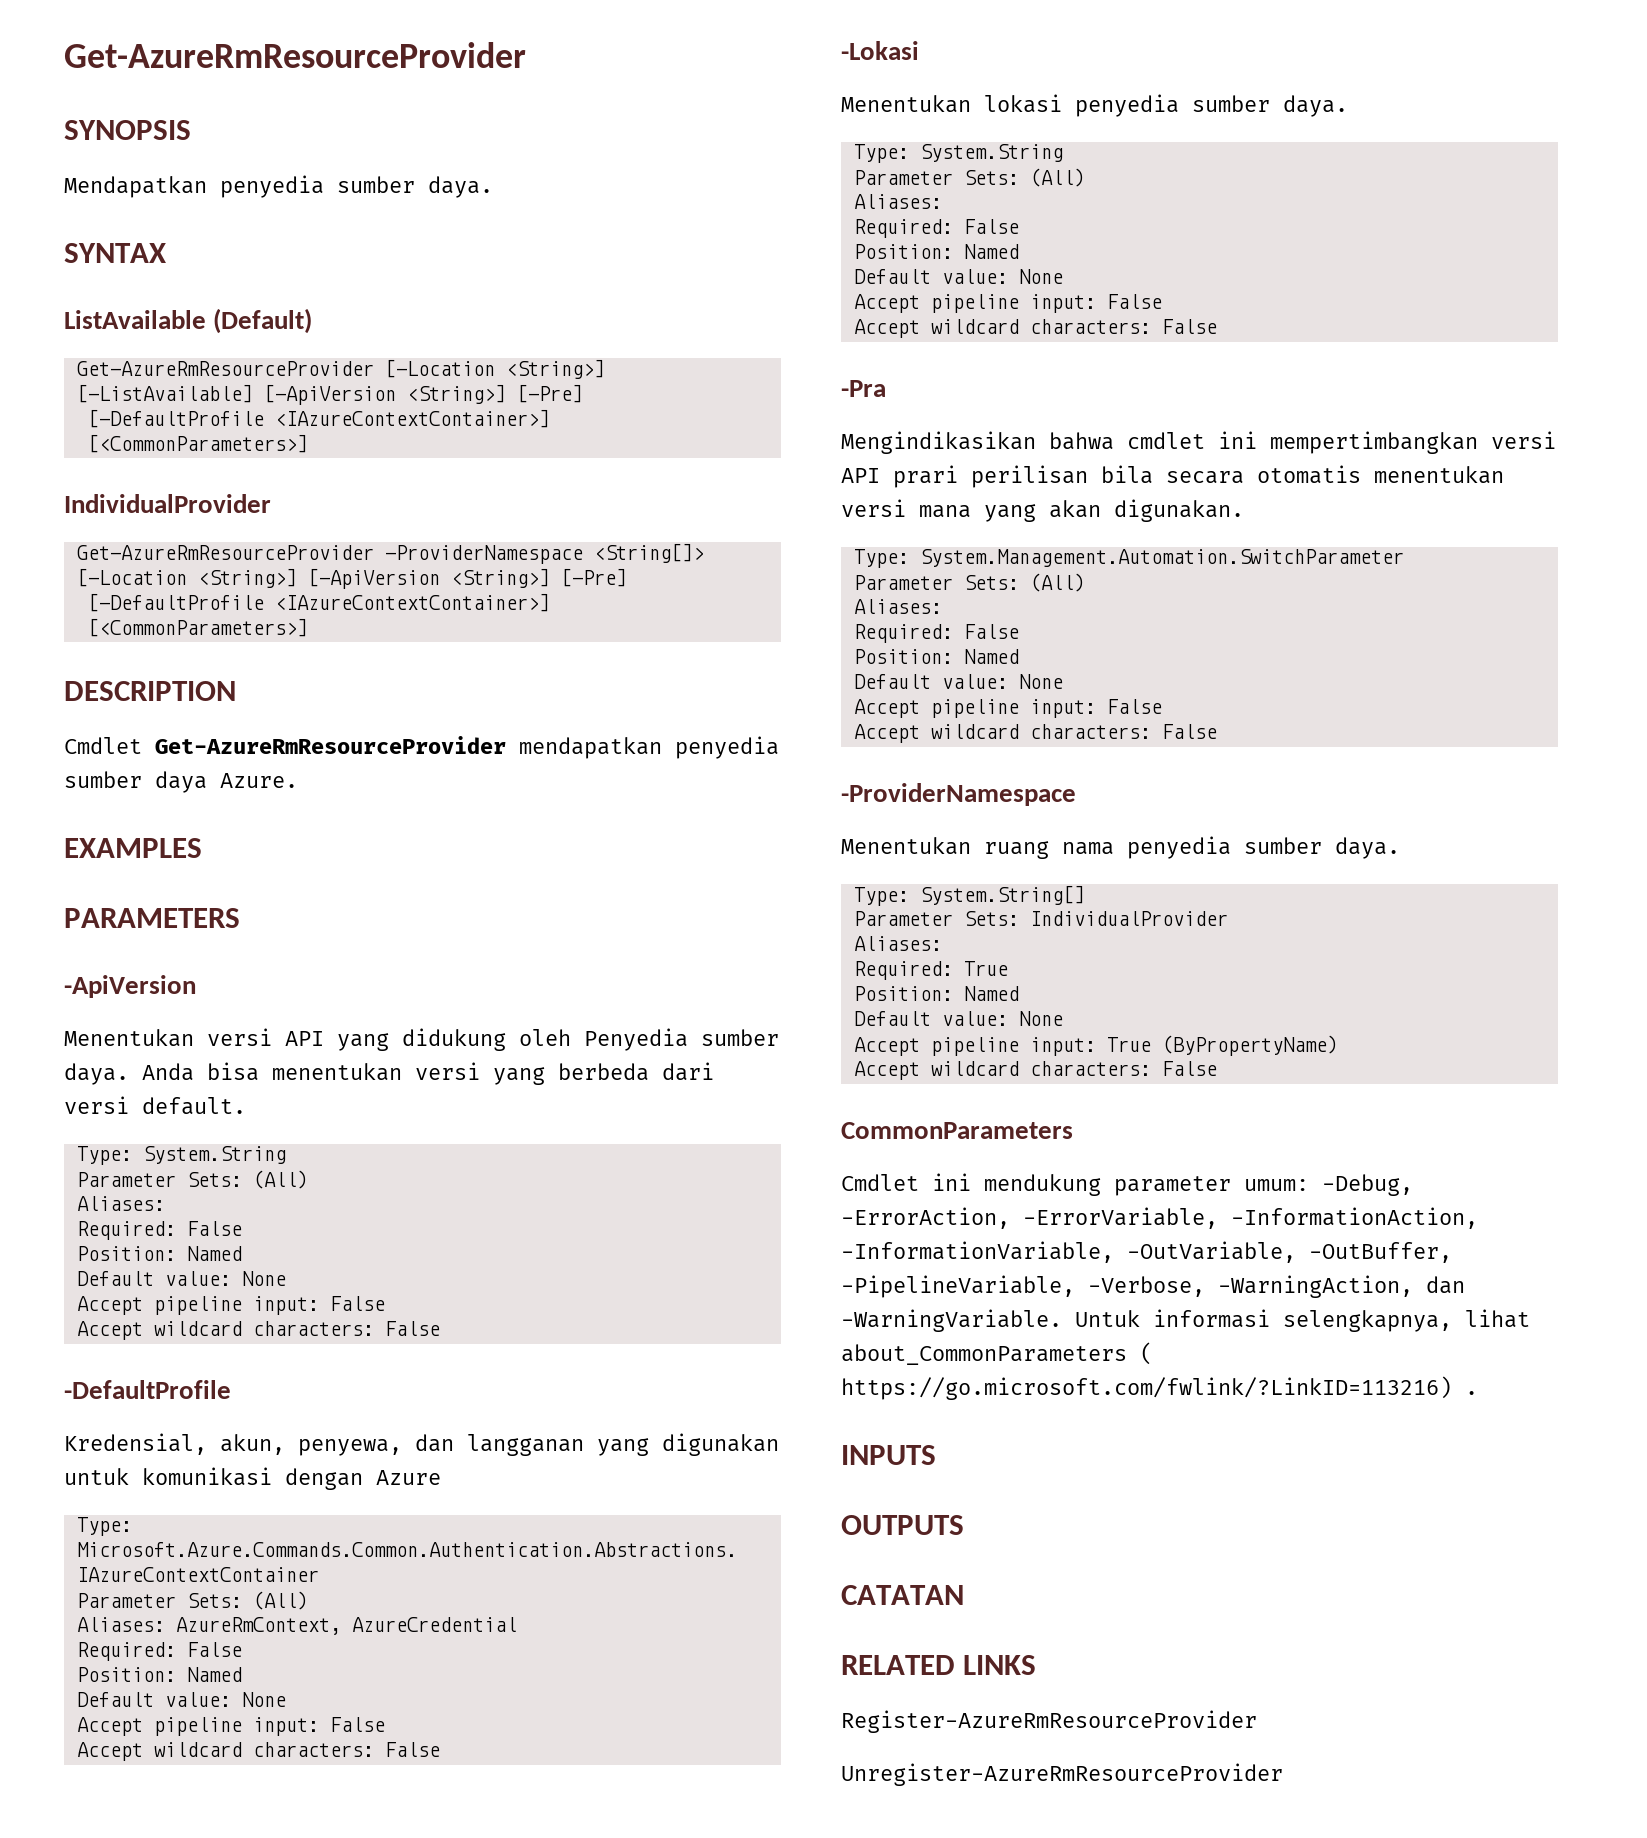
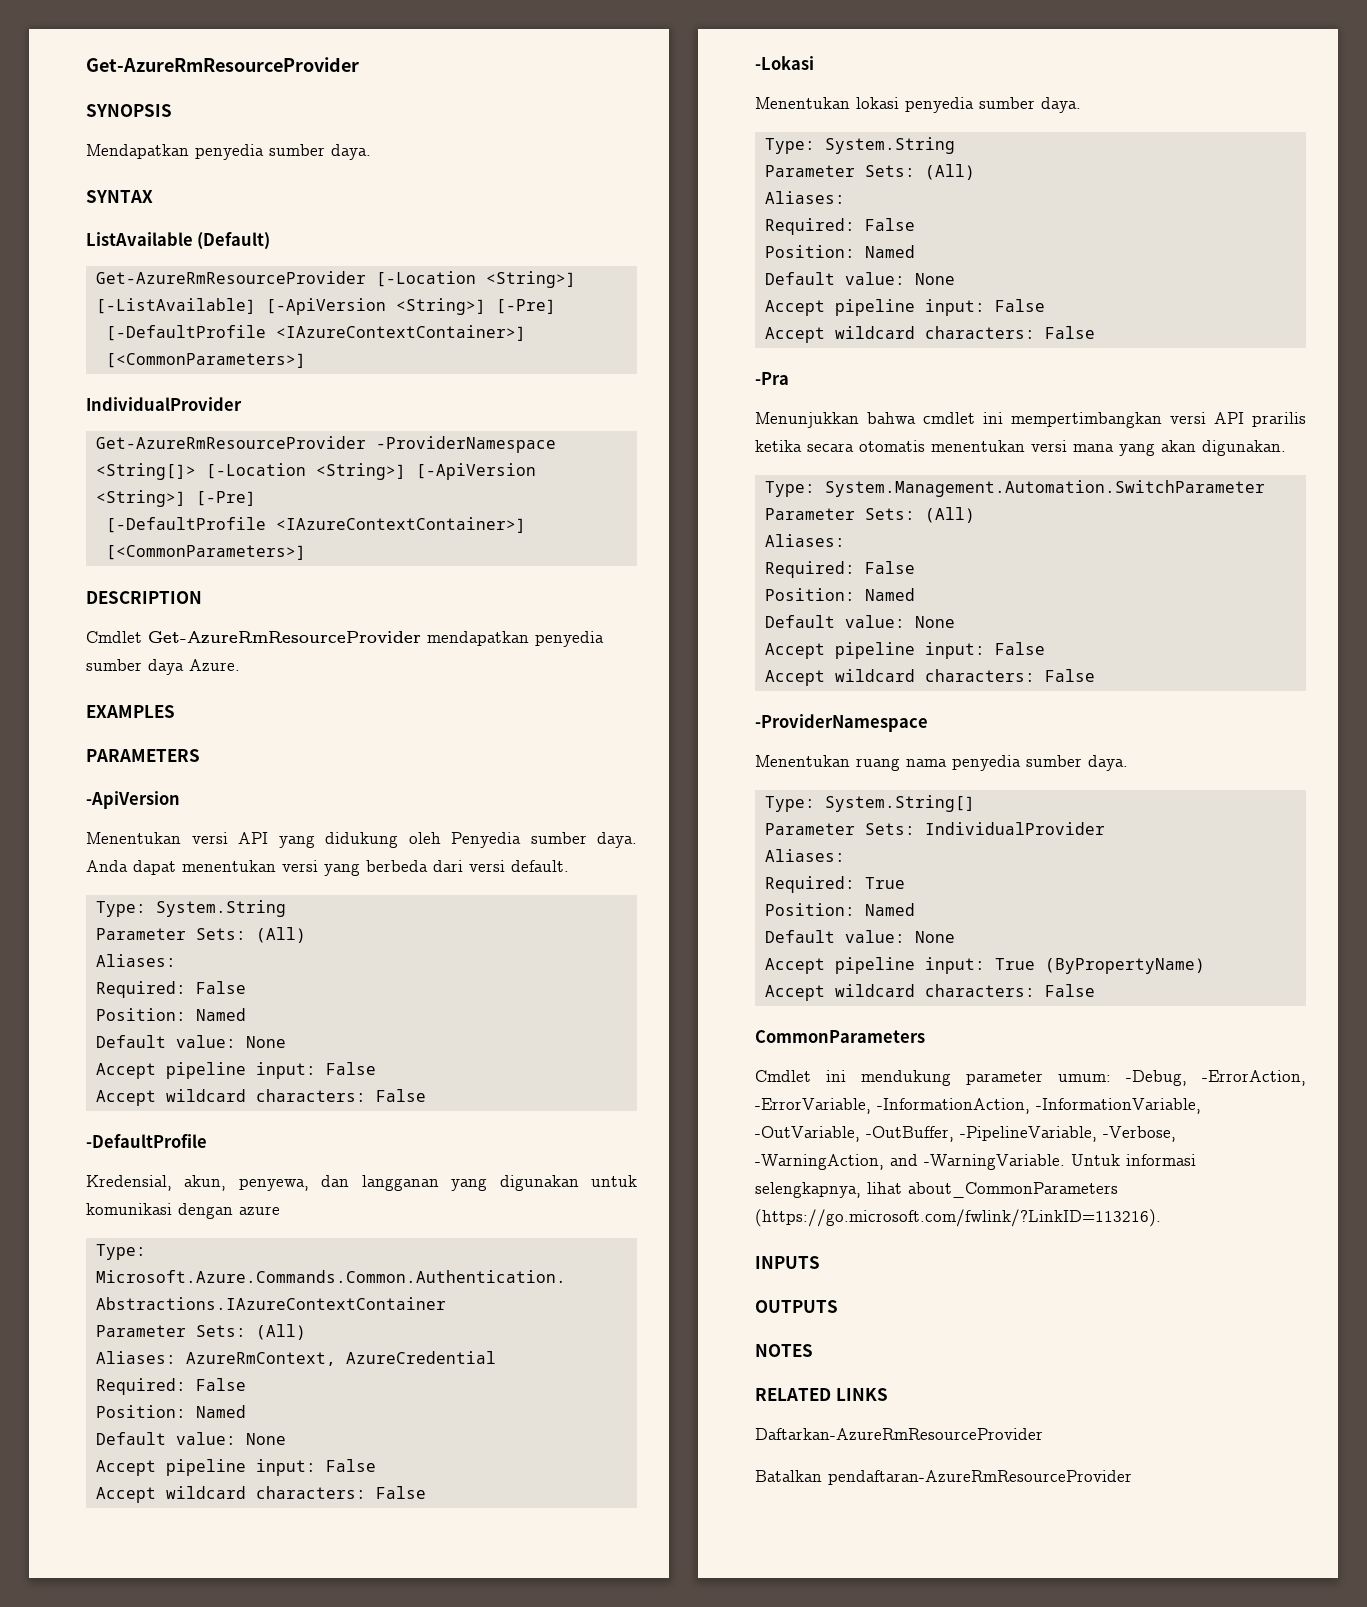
[207,1062,259,1081] bisa -> [133,860,176,875] dapat
[376,1470,441,1485] Azure -> [239,1206,280,1215] azure
[841,431,1036,454] Mengindikasikan -> [755,412,859,428] Menunjukkan
[893,465,1153,488] prari perilisan bila -> [1252,412,1306,427] [755,440,802,452] prarilis ketika
[1426,1276,1465,1294] dan -> [890,1154,918,1166] and
[1140,1342,1153,1365] [841,1376,1478,1400] ( https://go.microsoft.com/fwlink/?LinkID=113216) . -> [755,1209,1161,1227] (https://go.microsoft.com/fwlink/?LinkID=113216).
[841,1585,964,1605] CATATAN -> [755,1344,813,1357] NOTES
[841,1710,1257,1733] [841,1763,1283,1786] Register-AzureRmResourceProvider // Unregister-AzureRmResourceProvider -> [755,1428,1043,1440] [755,1470,1132,1485] Daftarkan-AzureRmResourceProvider // Batalkan pendaftaran-AzureRmResourceProvider

